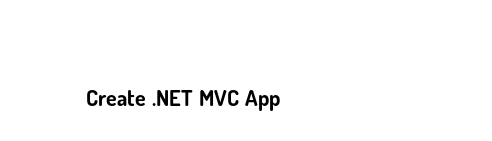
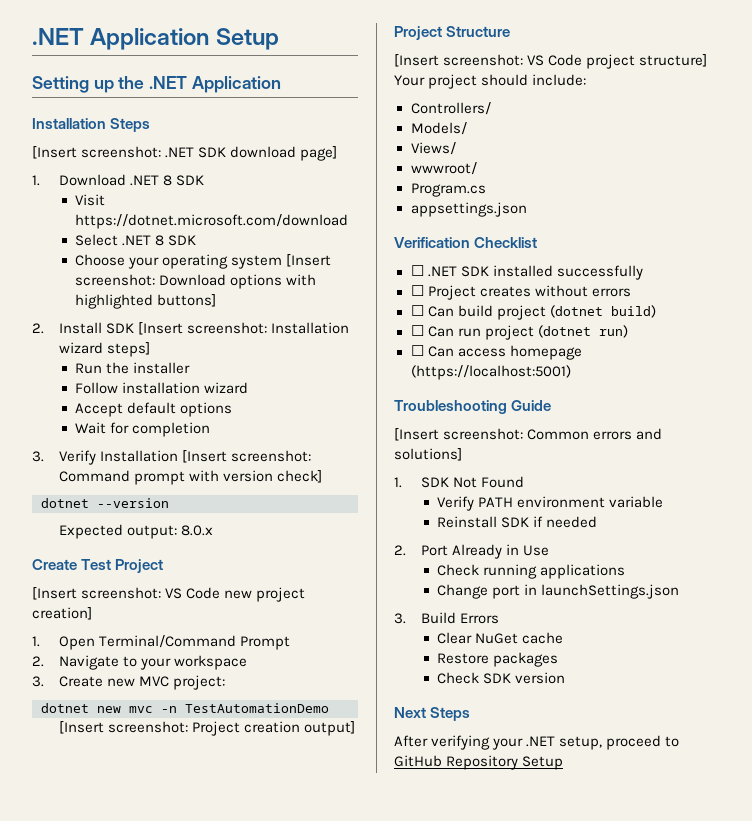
[86,90,280,111] Create .NET MVC App -> [32,28,279,50] [32,76,281,93] [32,118,151,132] [32,146,338,161] [32,174,204,186] [75,194,106,206] [75,214,349,229] [75,234,197,246] [75,254,332,269] [75,274,317,289] [75,294,217,309] [32,322,349,335] [58,342,150,357] [75,362,191,374] [75,382,249,394] [75,402,233,417] [75,422,211,437] [32,450,311,465] [58,470,322,485] [41,498,169,508] [58,524,213,539] [32,559,164,573] [32,587,306,602] [32,607,92,620] [32,635,290,650] [32,655,247,670] [32,675,225,690] [41,703,329,713] [58,721,355,736] [394,26,511,40] [394,54,708,69] [394,74,587,89] [410,102,491,115] [410,122,467,135] [410,142,456,155] [410,162,477,175] [410,183,486,197] [410,202,527,217] [394,237,538,248] [410,265,643,280] [410,285,631,300] [410,305,656,320] [410,325,628,340] [410,345,582,360] [410,365,571,380] [394,400,552,414] [394,428,663,441] [394,448,462,461] [394,476,524,488] [437,496,664,511] [437,516,598,528] [394,544,549,559] [437,564,626,579] [437,584,680,599] [394,612,499,624] [437,632,564,644] [437,652,559,667] [437,672,566,684] [394,707,471,721] [394,735,680,750] [394,755,564,770] .NET Application Setup // Setting up the .NET Application // Installation Steps // [Insert screenshot: .NET SDK download page] // 1. Download .NET 8 SDK // Visit https://dotnet.microsoft.com/download // Select .NET 8 SDK // Choose your operating system [Insert screenshot: Download options with highlighted buttons] // 2. Install SDK [Insert screenshot: Installation wizard steps] // Run the installer // Follow installation wizard // Accept default options // Wait for completion // 3. Verify Installation [Insert screenshot: Command prompt with version check] // dotnet --version // Expected output: 8.0.x // Create Test Project // [Insert screenshot: VS Code new project creation] // 1. Open Terminal/Command Prompt // 2. Navigate to your workspace // 3. Create new MVC project: // dotnet new mvc -n TestAutomationDemo // [Insert screenshot: Project creation output] // Project Structure // [Insert screenshot: VS Code project structure] Your project should include: // Controllers/ // Models/ // Views/ // wwwroot/ // Program.cs // appsettings.json // Verification Checklist // ☐ .NET SDK installed successfully // ☐ Project creates without errors // ☐ Can build project (dotnet build) // ☐ Can run project (dotnet run) // ☐ Can access homepage (https://localhost:5001) // Troubleshooting Guide // [Insert screenshot: Common errors and solutions] // 1. SDK Not Found // Verify PATH environment variable // Reinstall SDK if needed // 2. Port Already in Use // Check running applications // Change port in launchSettings.json // 3. Build Errors // Clear NuGet cache // Restore packages // Check SDK version // Next Steps // After verifying your .NET setup, proceed to GitHub Repository Setup

